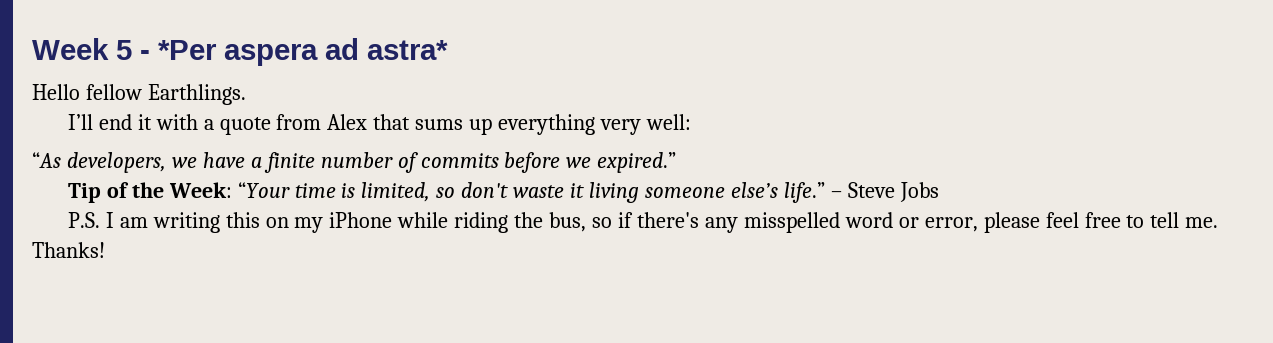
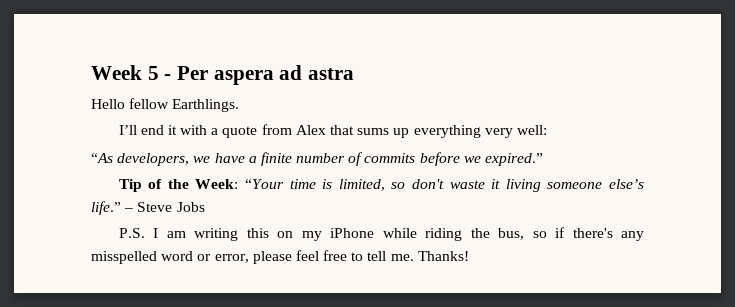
[158,40,217,60] *Per -> [177,66,209,80] Per
[367,40,448,60] astra* -> [308,68,355,80] astra

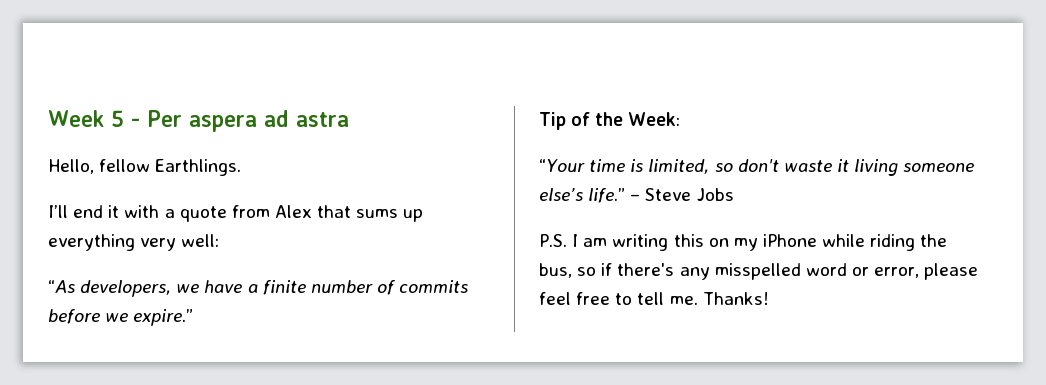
[91,99,125,109] Hello -> [48,159,94,174] Hello,
[485,153,544,166] expired.” -> [133,309,194,326] expire.”
(239, 184) none -> (681, 119) //

